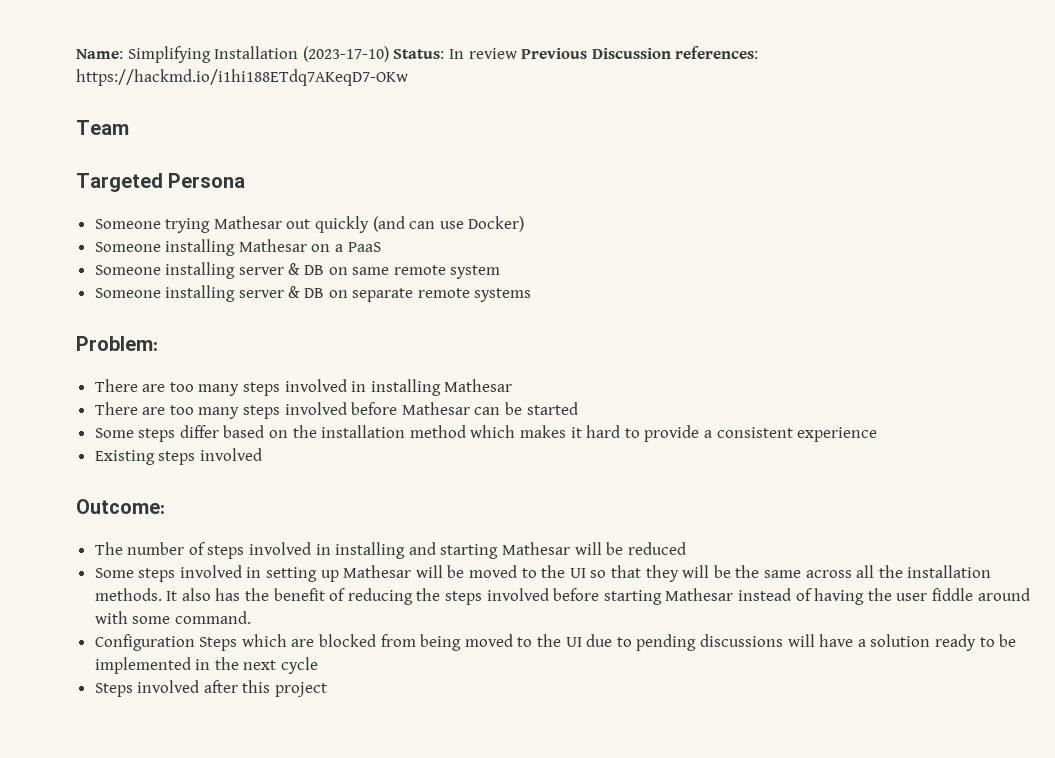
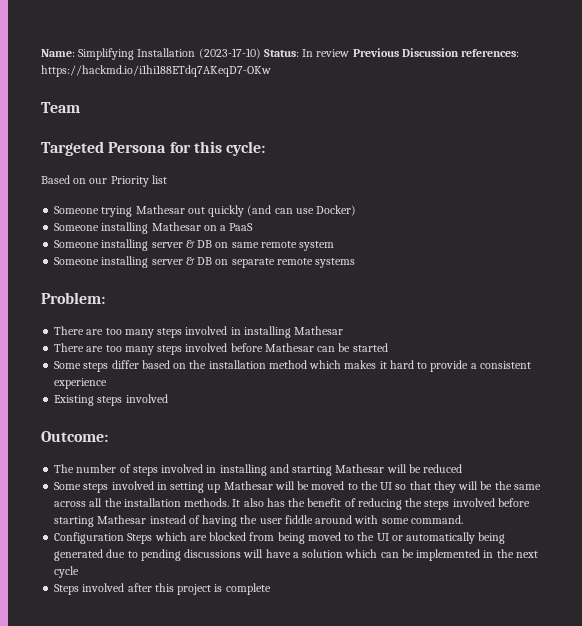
(246, 180) none -> [169,141,266,156] [41,175,167,187] for this cycle: // Based on our Priority list
(582, 642) none -> [391,532,506,544] [54,549,104,561] or automatically being generated
[934,634,995,651] ready to -> [345,549,399,558] which can
(328, 689) none -> [214,583,271,595] is complete

